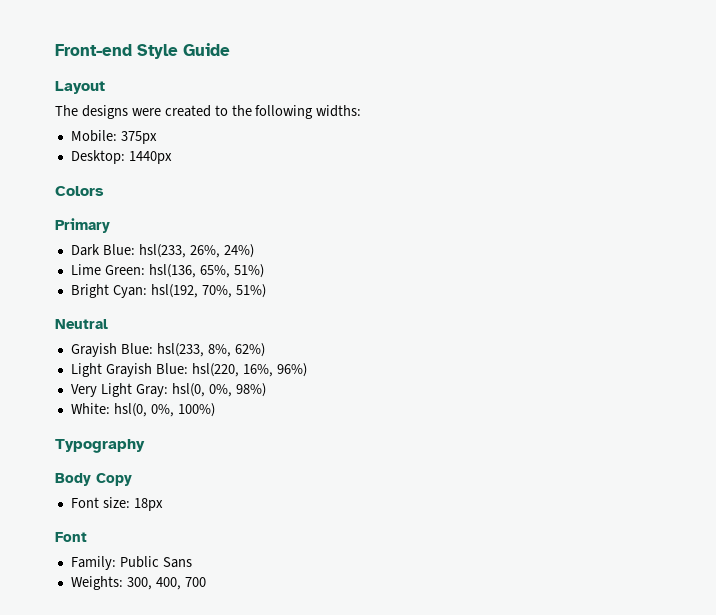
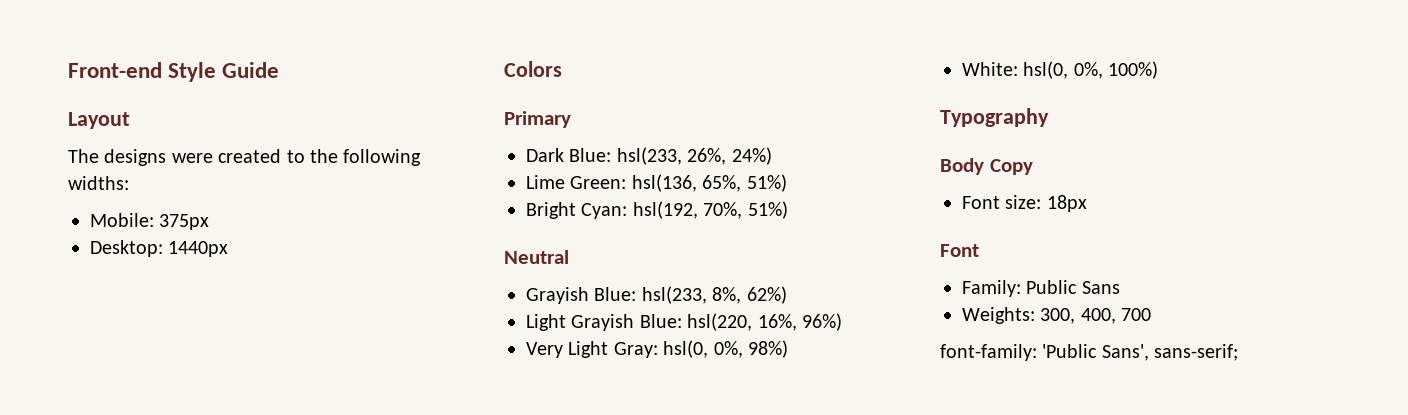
(206, 582) none -> [940,344,1239,361] // font-family: 'Public Sans', sans-serif;

